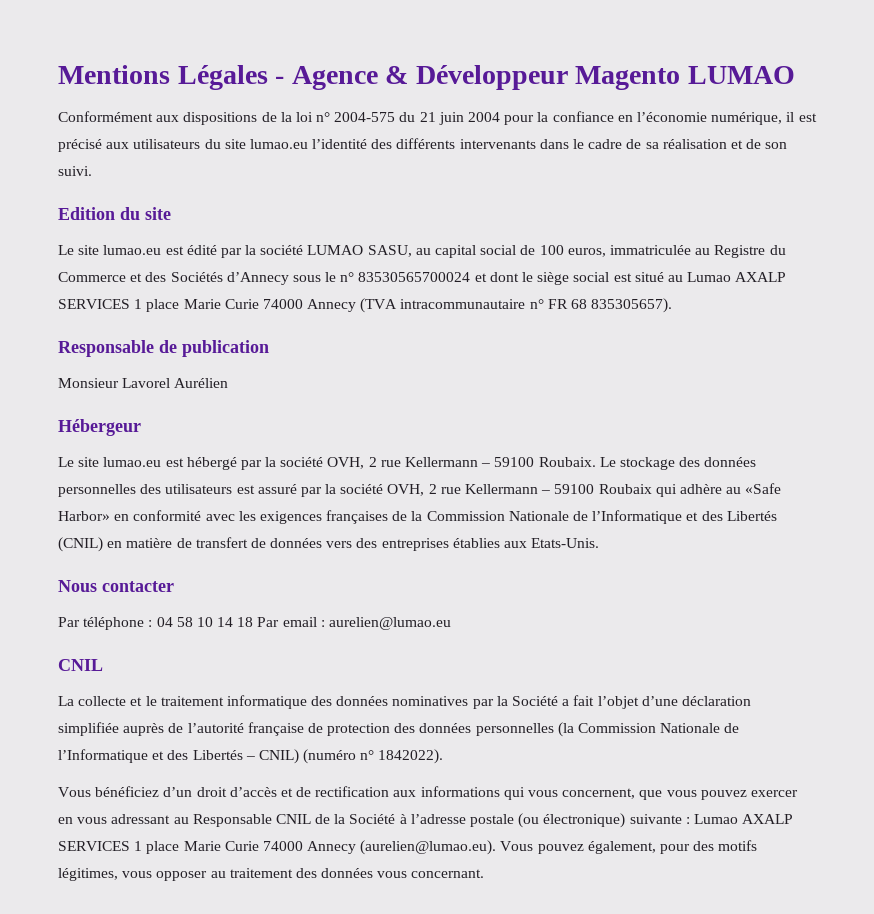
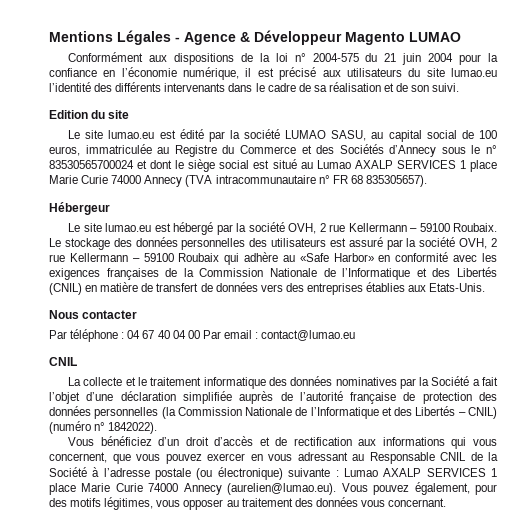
[58,340,269,357] [58,378,229,388] // Responsable de publication // Monsieur Lavorel Aurélien -> (427, 181) none
[176,617,254,627] 58 10 14 18 -> [142,330,200,339] 67 40 04 00
[329,617,452,630] aurelien@lumao.eu -> [261,330,356,341] contact@lumao.eu

